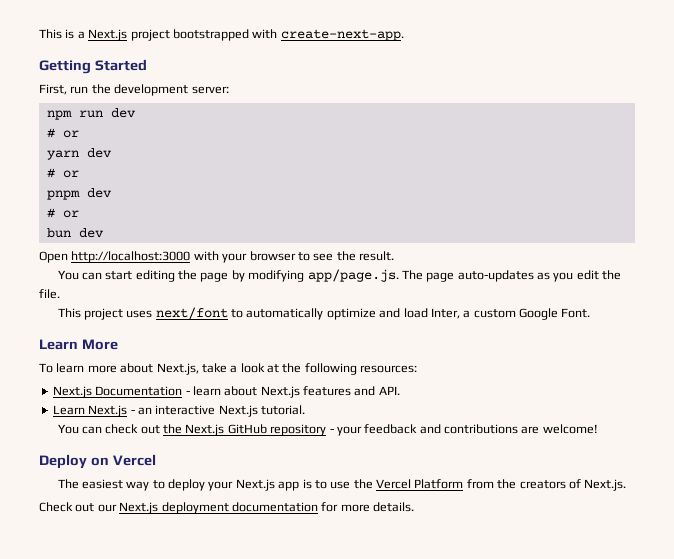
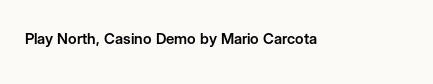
[39,29,404,41] [39,59,147,74] [39,84,229,96] [46,108,136,120] [46,128,79,138] [46,148,112,160] [46,168,79,178] [46,188,112,200] [46,208,79,218] [46,228,104,238] [39,251,394,263] [57,269,622,282] [39,289,60,299] [57,307,591,320] [39,339,118,350] [39,363,418,375] [52,386,400,398] [52,405,305,417] [57,424,598,436] [39,454,156,469] [57,479,627,491] [39,502,414,514] This is a Next.js project bootstrapped with create-next-app. // Getting Started // First, run the development server: // npm run dev // # or // yarn dev // # or // pnpm dev // # or // bun dev // Open http://localhost:3000 with your browser to see the result. // You can start editing the page by modifying app/page.js. The page auto-updates as you edit the file. // This project uses next/font to automatically optimize and load Inter, a custom Google Font. // Learn More // To learn more about Next.js, take a look at the following resources: // Next.js Documentation - learn about Next.js features and API. // Learn Next.js - an interactive Next.js tutorial. // You can check out the Next.js GitHub repository - your feedback and contributions are welcome! // Deploy on Vercel // The easiest way to deploy your Next.js app is to use the Vercel Platform from the creators of Next.js. // Check out our Next.js deployment documentation for more details. -> [25,33,318,47] Play North, Casino Demo by Mario Carcota

